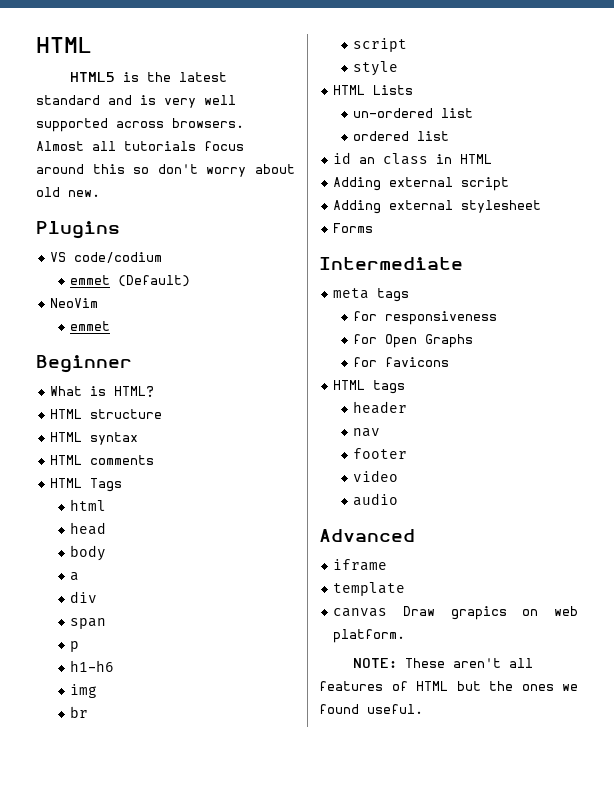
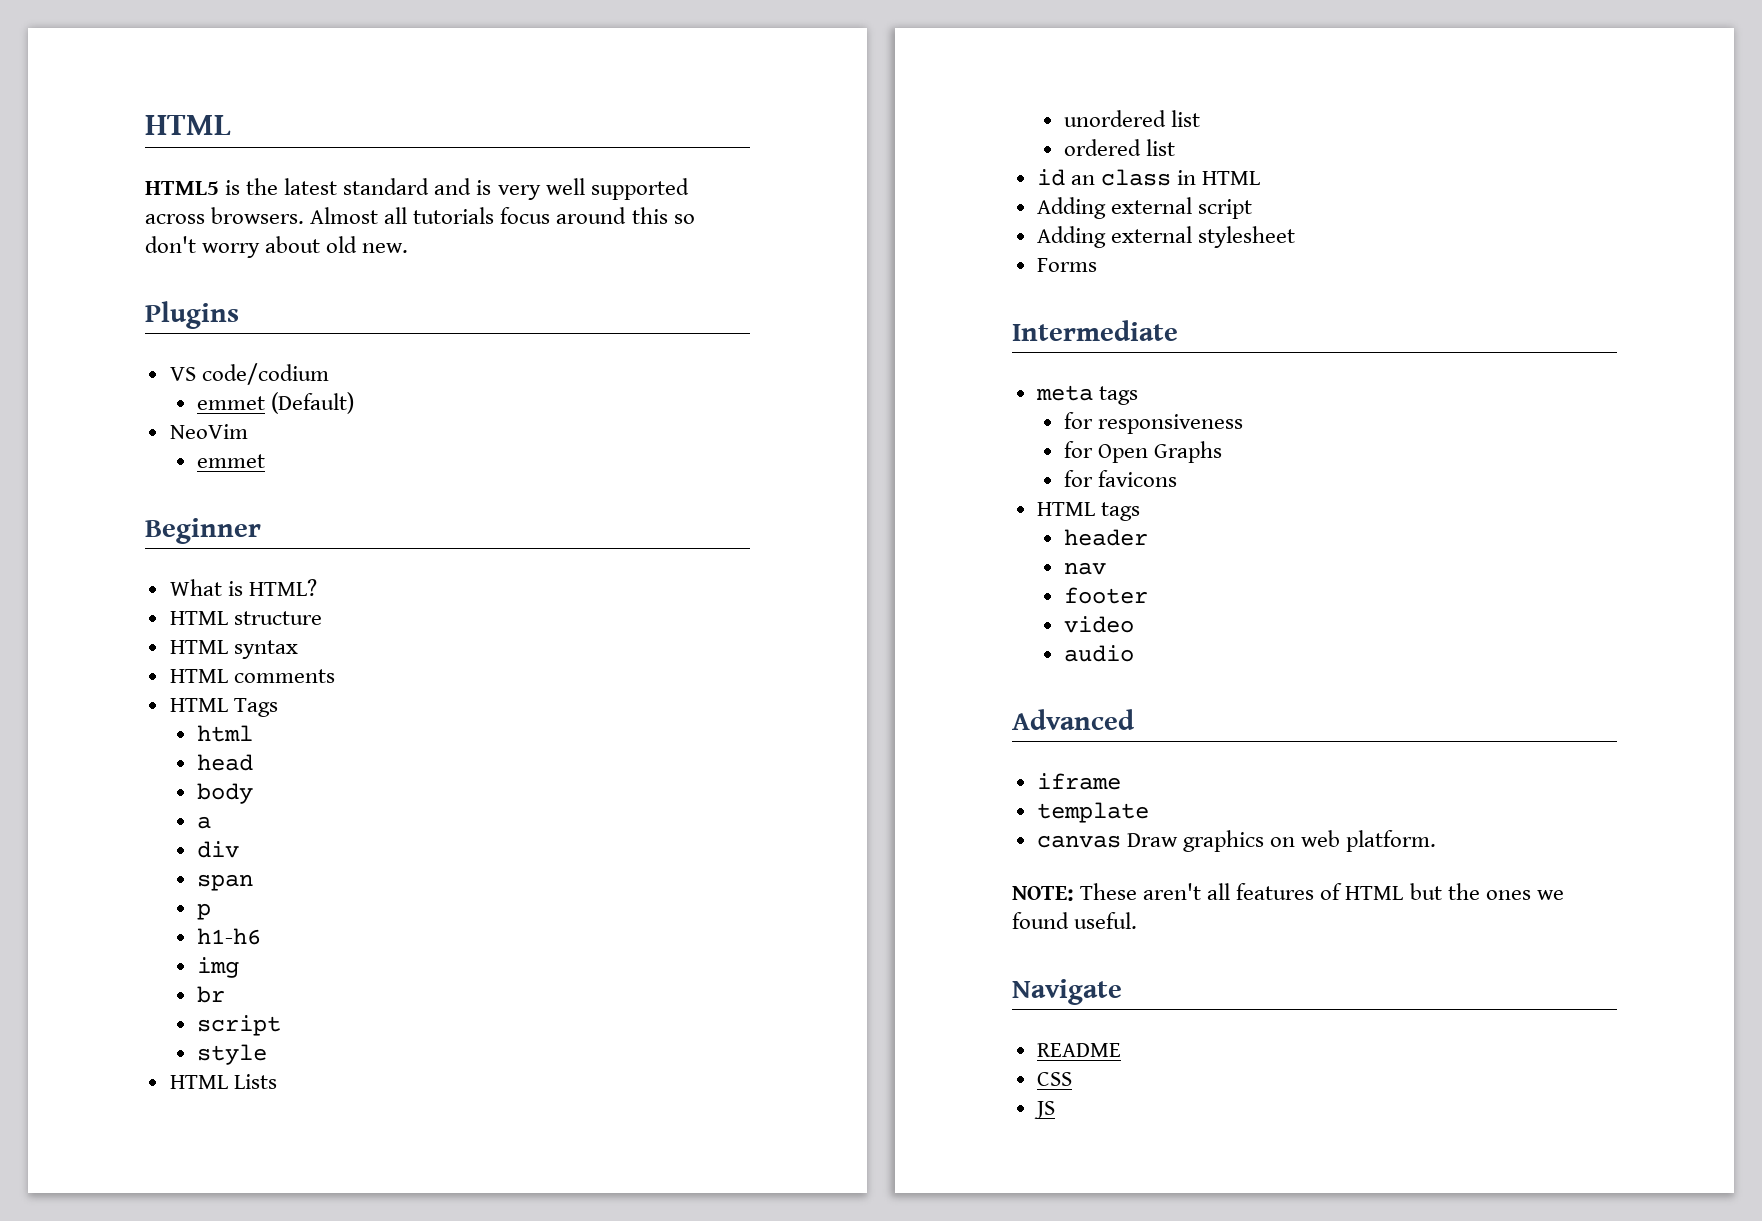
[353,108,434,118] un-ordered -> [1064,110,1167,127] unordered
[450,606,507,620] grapics -> [1182,830,1264,852] graphics
(423, 709) none -> [1012,979,1122,1005] [1036,1043,1121,1057] [1036,1072,1072,1086] [1033,1101,1055,1119] // Navigate // README // CSS // JS

